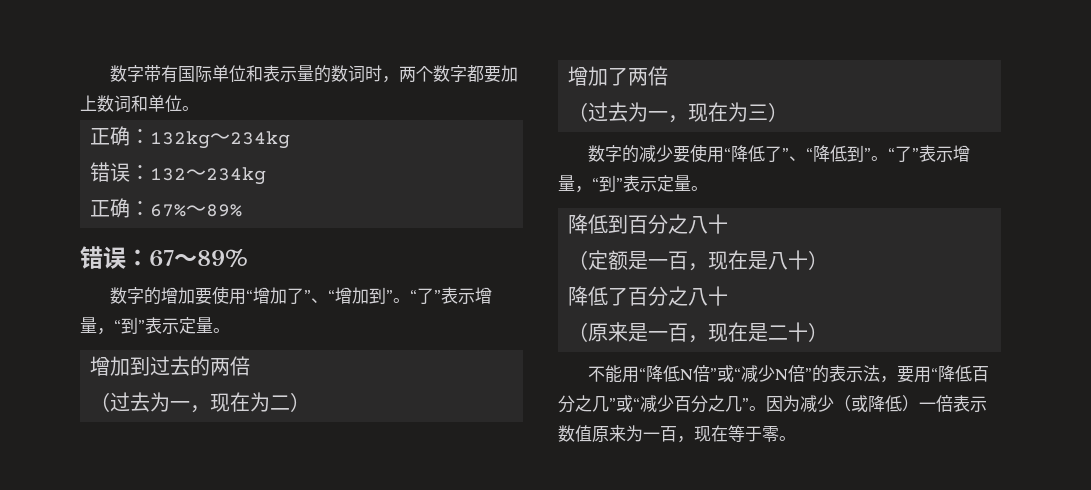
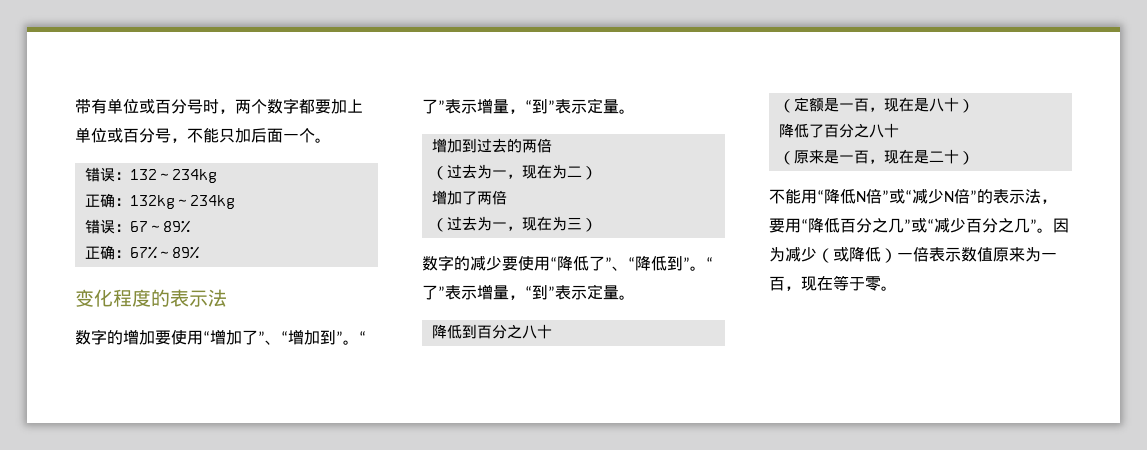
[109,65,365,83] 数字带有国际单位和表示量的数词 -> [75,98,203,114] 带有单位或百分号
[97,95,199,112] 数词和单位。 -> [75,127,331,143] [84,167,217,183] 单位或百分号，不能只加后面一个。 // 错误：132～234kg
[150,167,267,185] 132～234kg -> [129,220,190,233] 67～89%
[80,246,248,269] 错误：67～89% -> [75,289,227,307] 变化程度的表示法

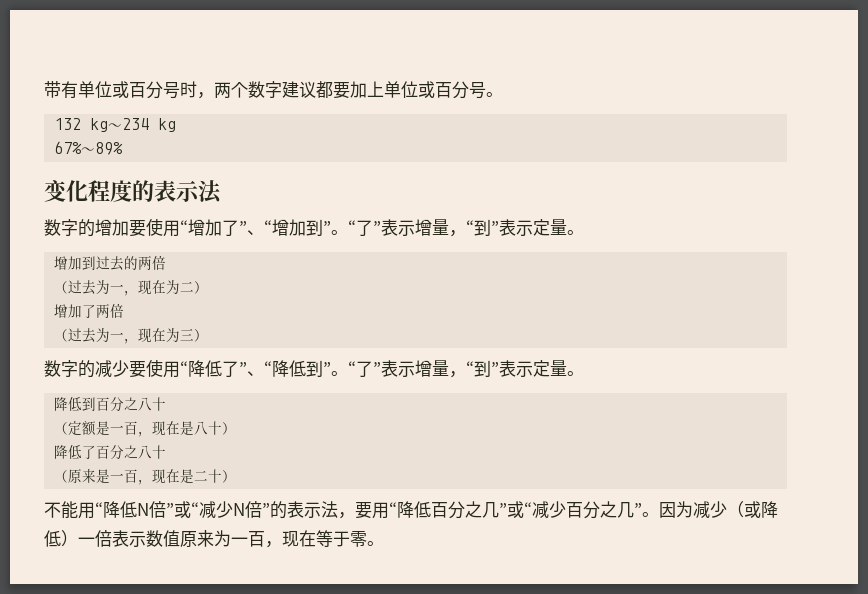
(299, 106) none -> [282,81,316,98] 建议
[171,128,331,143] [84,167,217,183] [84,193,235,209] [84,219,190,234] [84,245,130,260] ，不能只加后面一个。 // 错误：132～234kg // 正确：132kg～234kg // 错误：67～89% // 正确： -> [486,92,503,97] [54,118,177,132] 。 // 132 kg～234 kg //

